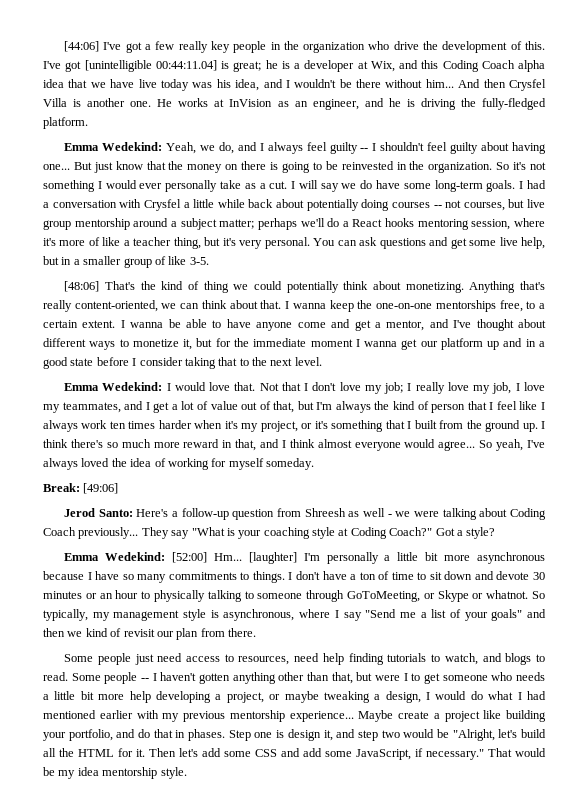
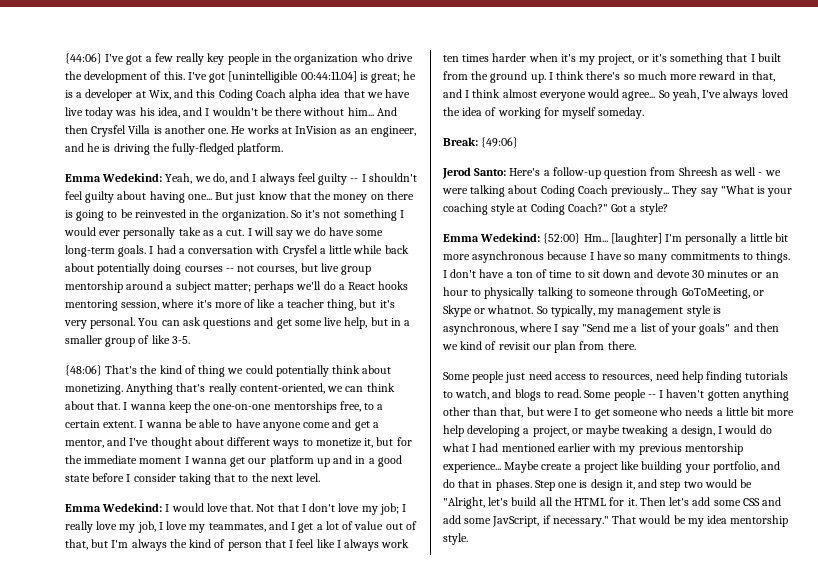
[64,41,100,52] [44:06] -> [65,53,102,64] {44:06}
[64,281,100,292] [48:06] -> [65,365,102,376] {48:06}
[83,483,119,494] [49:06] -> [481,137,519,148] {49:06}
[171,552,207,563] [52:00] -> [543,233,581,244] {52:00}
[356,749,411,760] JavaScript, -> [492,516,540,527] JavScript,

